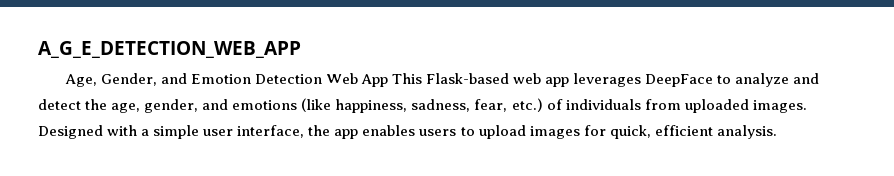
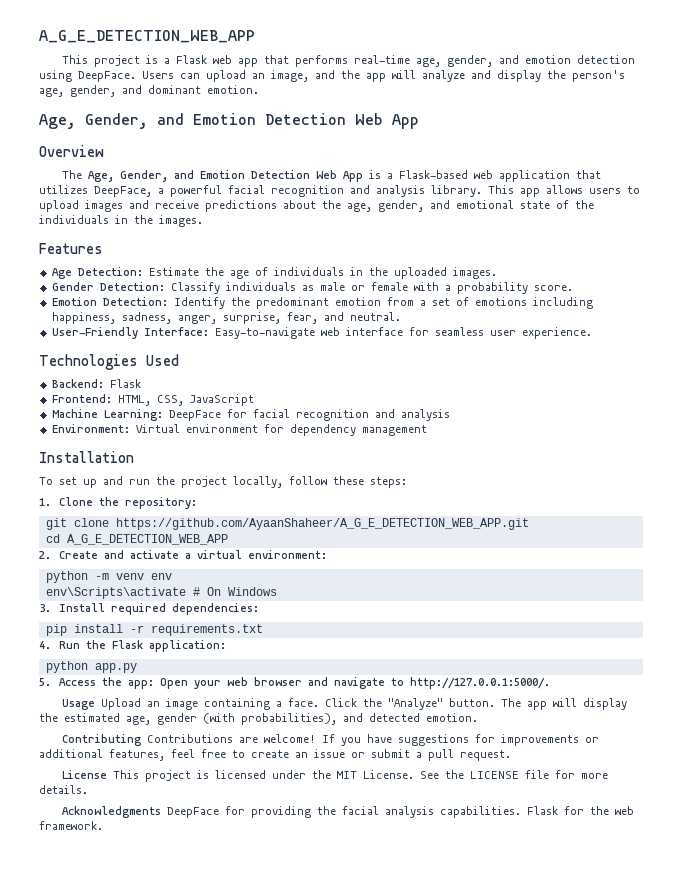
[38,41,301,58] [64,73,820,87] [38,98,807,113] [38,125,777,139] A_G_E_DETECTION_WEB_APP // Age, Gender, and Emotion Detection Web App This Flask-based web app leverages DeepFace to analyze and detect the age, gender, and emotions (like happiness, sadness, fear, etc.) of individuals from uploaded images. Designed with a simple user interface, the app enables users to upload images for quick, efficient analysis. -> [39,30,255,43] [61,55,635,67] [39,70,625,82] [39,85,259,97] [39,113,419,129] [39,145,104,157] [61,170,601,182] [39,185,640,197] [39,200,594,212] [39,215,203,227] [39,243,103,254] [51,267,497,279] [51,282,573,294] [51,297,593,309] [51,312,401,324] [51,327,592,339] [39,354,179,370] [51,379,141,388] [51,394,254,406] [51,409,450,421] [51,424,427,436] [39,451,134,463] [39,476,407,488] [39,497,197,509] [45,518,529,530] [45,534,228,545] [39,550,327,559] [45,571,172,583] [45,587,277,599] [39,603,259,615] [45,624,263,636] [39,640,226,652] [45,661,137,673] [39,677,550,689] [61,698,627,710] [39,713,478,725] [61,734,599,746] [39,749,511,761] [61,770,608,782] [39,785,88,794] [61,806,634,818] [39,821,103,830] A_G_E_DETECTION_WEB_APP // This project is a Flask web app that performs real-time age, gender, and emotion detection using DeepFace. Users can upload an image, and the app will analyze and display the person's age, gender, and dominant emotion. // Age, Gender, and Emotion Detection Web App // Overview // The Age, Gender, and Emotion Detection Web App is a Flask-based web application that utilizes DeepFace, a powerful facial recognition and analysis library. This app allows users to upload images and receive predictions about the age, gender, and emotional state of the individuals in the images. // Features // Age Detection: Estimate the age of individuals in the uploaded images. // Gender Detection: Classify individuals as male or female with a probability score. // Emotion Detection: Identify the predominant emotion from a set of emotions including happiness, sadness, anger, surprise, fear, and neutral. // User-Friendly Interface: Easy-to-navigate web interface for seamless user experience. // Technologies Used // Backend: Flask // Frontend: HTML, CSS, JavaScript // Machine Learning: DeepFace for facial recognition and analysis // Environment: Virtual environment for dependency management // Installation // To set up and run the project locally, follow these steps: // 1. Clone the repository: // git clone https://github.com/AyaanShaheer/A_G_E_DETECTION_WEB_APP.git // cd A_G_E_DETECTION_WEB_APP // 2. Create and activate a virtual environment: // python -m venv env // env\Scripts\activate # On Windows // 3. Install required dependencies: // pip install -r requirements.txt // 4. Run the Flask application: // python app.py // 5. Access the app: Open your web browser and navigate to http://127.0.0.1:5000/. // Usage Upload an image containing a face. Click the "Analyze" button. The app will display the estimated age, gender (with probabilities), and detected emotion. // Contributing Contributions are welcome! If you have suggestions for improvements or additional features, feel free to create an issue or submit a pull request. // License This project is licensed under the MIT License. See the LICENSE file for more details. // Acknowledgments DeepFace for providing the facial analysis capabilities. Flask for the web framework.

